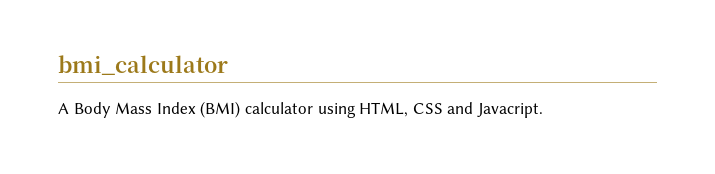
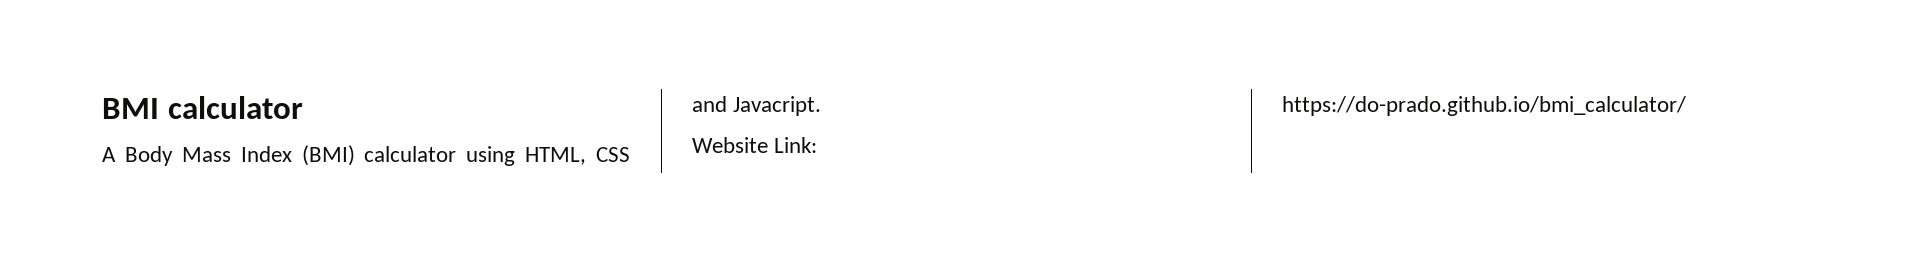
[58,55,228,75] bmi_calculator -> [102,96,303,119] BMI calculator
(543, 110) none -> [692,137,818,153] [1282,96,1686,116] // Website Link: https://do-prado.github.io/bmi_calculator/

